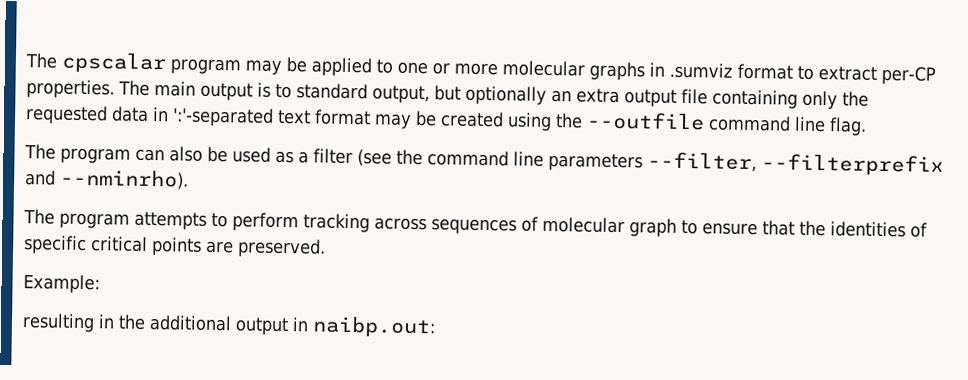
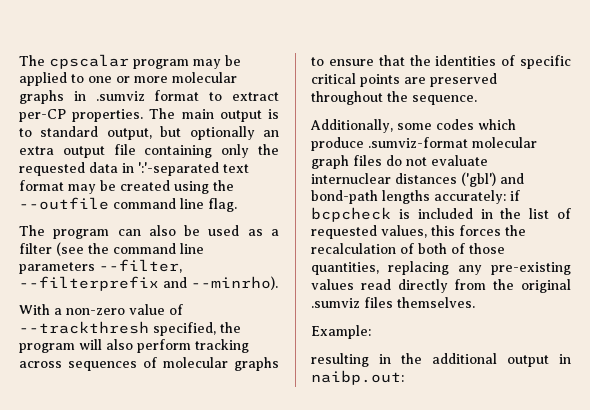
[59,168,189,190] [23,209,228,230] --nminrho). // The program attempts to -> [191,276,278,290] [19,304,183,315] [19,321,241,336] [19,339,133,353] --minrho). // With a non-zero value of --trackthresh specified, the program will also
[629,218,677,237] graph -> [234,357,279,371] graphs
[237,238,326,258] preserved. -> [430,73,497,87] [311,91,477,105] [310,119,516,133] [311,137,537,151] [311,155,488,169] [311,172,524,187] [311,190,520,204] [311,207,571,222] [311,225,526,239] [311,243,505,254] [311,261,571,275] [311,279,571,293] [311,297,475,308] preserved throughout the sequence. // Additionally, some codes which produce .sumviz-format molecular graph files do not evaluate internuclear distances ('gbl') and bond-path lengths accurately: if bcpcheck is included in the list of requested values, this forces the recalculation of both of those quantities, replacing any pre-existing values read directly from the original .sumviz files themselves.

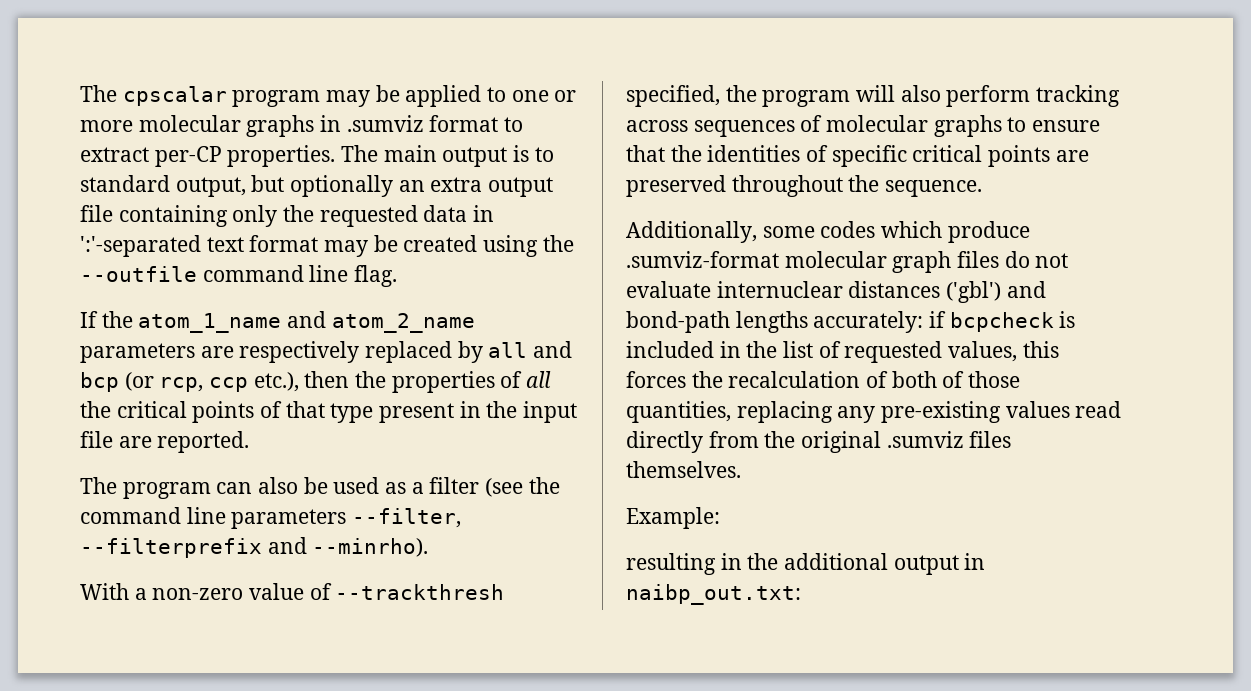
(237, 205) none -> [80,311,475,333] [80,341,573,363] [80,371,552,393] [80,401,578,423] [80,431,250,453] // If the atom_1_name and atom_2_name parameters are respectively replaced by all and bcp (or rcp, ccp etc.), then the properties of all the critical points of that type present in the input file are reported.
[311,370,404,385] naibp.out: -> [626,584,801,605] naibp_out.txt:

